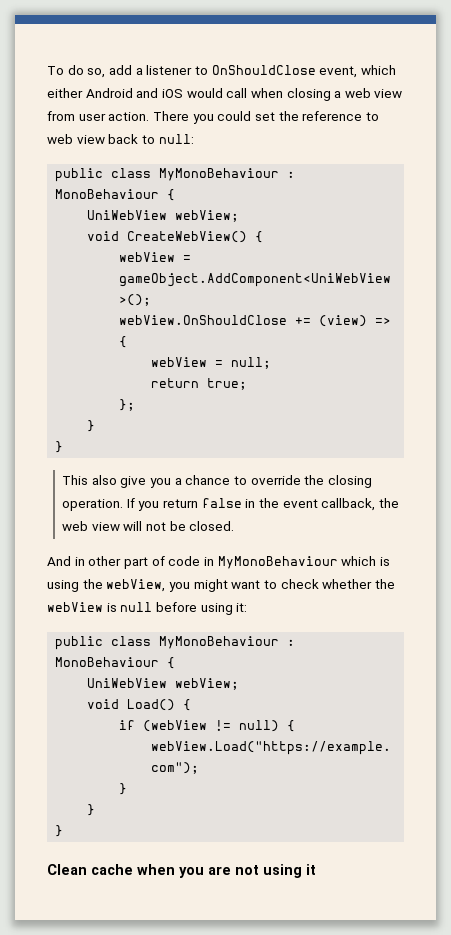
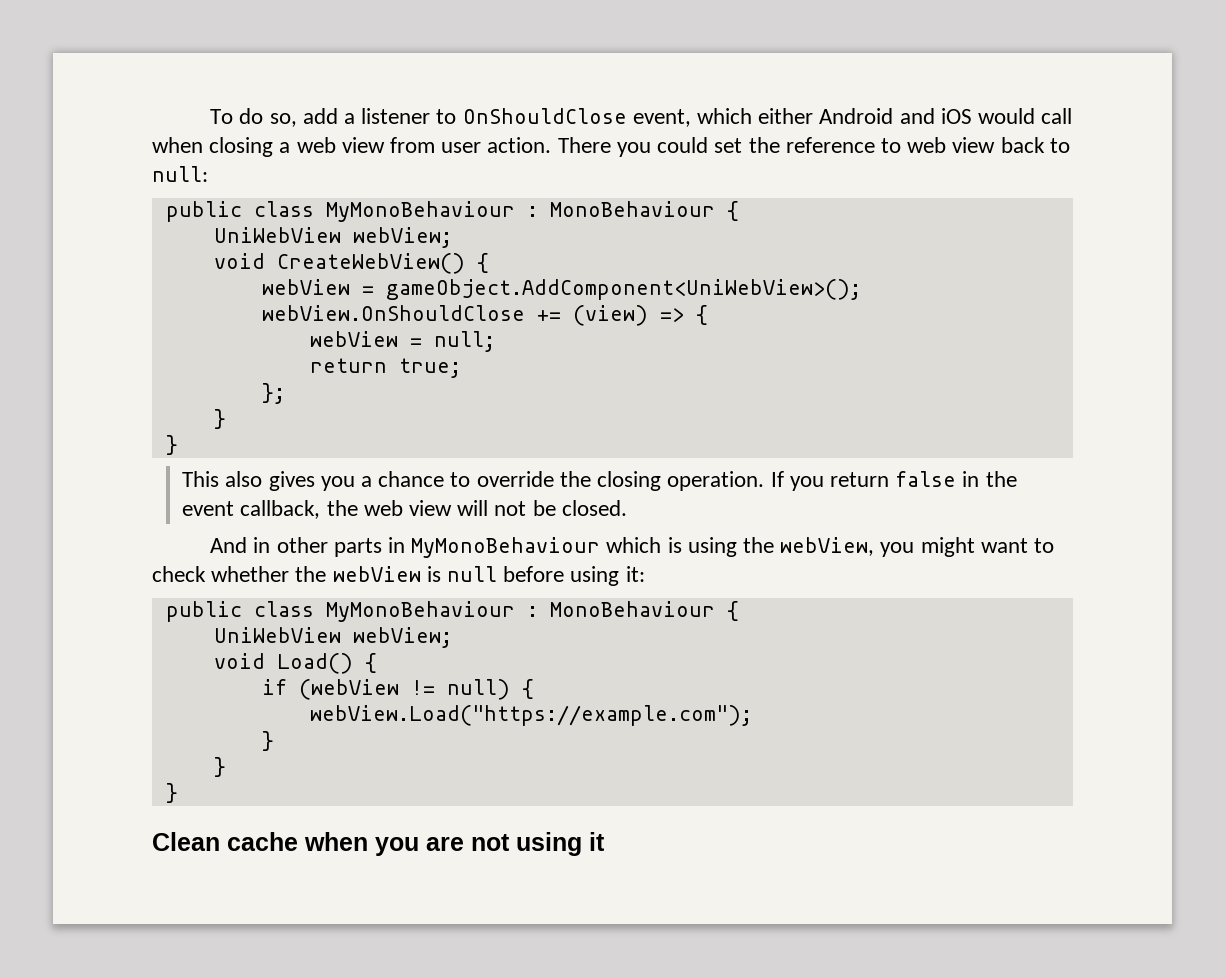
[120,476,147,488] give -> [268,471,315,491] gives
[123,556,201,569] part of code -> [333,538,382,557] parts

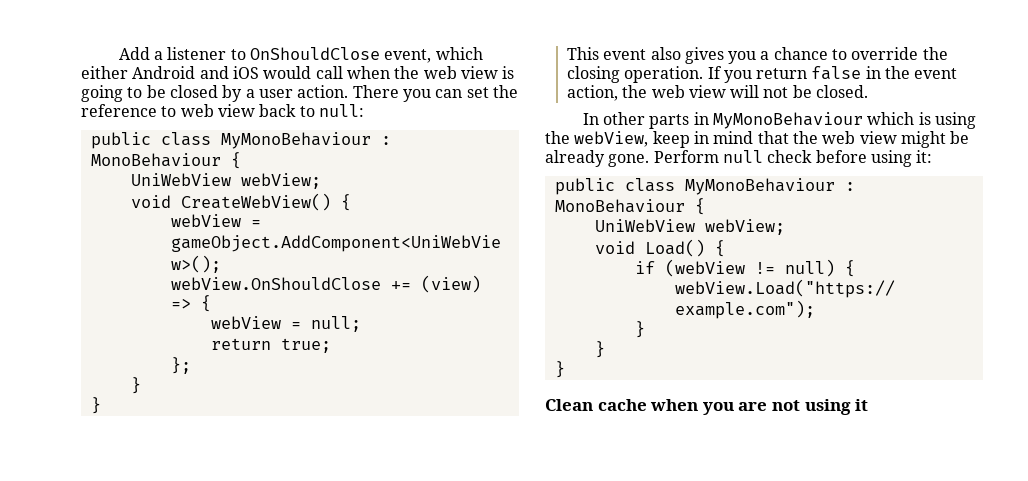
[210,108,338,127] To do so, add -> [118,47,150,60] Add
[209,137,436,157] closing a web view from -> [394,66,515,79] [81,85,255,102] the web view is going to be closed by a
[657,137,709,153] could -> [435,89,463,98] can
(220, 479) none -> [603,49,647,60] event
[240,500,321,519] callback, -> [566,85,618,101] action,
[210,537,271,553] And in -> [582,113,599,125] In
[880,537,1055,557] [152,566,498,582] you might want to check whether the webView is null -> [652,131,970,148] [545,150,813,167] keep in mind that the web view might be already gone. Perform null check

